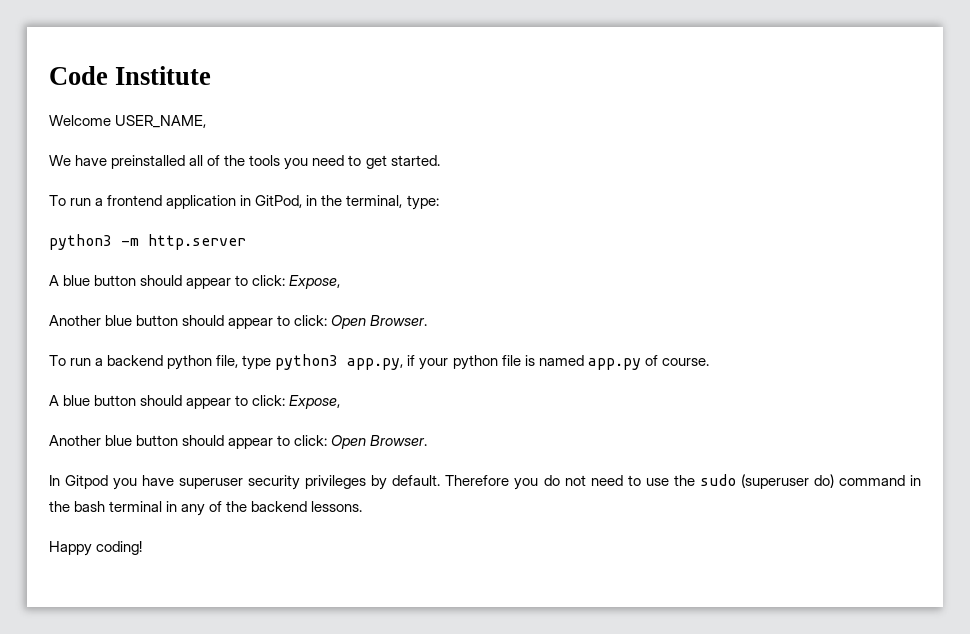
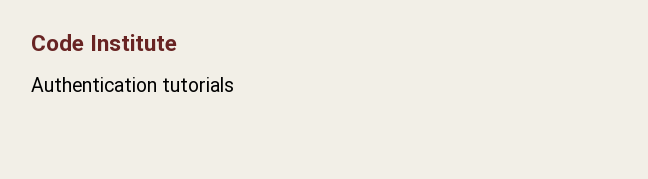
[49,115,207,128] [49,155,440,170] [49,195,439,210] [49,234,246,250] [49,275,341,289] [49,315,428,329] [49,354,709,370] [49,395,341,409] [49,435,428,449] [49,474,921,490] [49,501,363,516] [49,541,143,556] Welcome USER_NAME, // We have preinstalled all of the tools you need to get started. // To run a frontend application in GitPod, in the terminal, type: // python3 -m http.server // A blue button should appear to click: Expose, // Another blue button should appear to click: Open Browser. // To run a backend python file, type python3 app.py, if your python file is named app.py of course. // A blue button should appear to click: Expose, // Another blue button should appear to click: Open Browser. // In Gitpod you have superuser security privileges by default. Therefore you do not need to use the sudo (superuser do) command in the bash terminal in any of the backend lessons. // Happy coding! -> [31,77,235,92] Authentication tutorials

